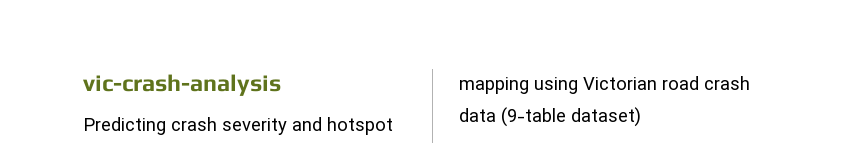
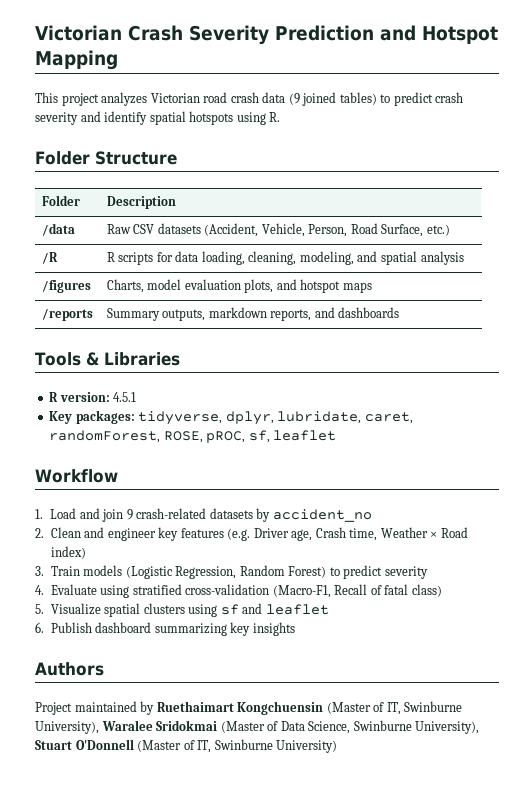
[83,74,281,96] [83,117,393,135] [459,76,750,94] [459,107,641,127] vic-crash-analysis // Predicting crash severity and hotspot mapping using Victorian road crash data (9-table dataset) -> [35,25,498,45] [35,50,118,70] [35,92,464,106] [35,111,281,125] [35,151,177,165] [41,195,80,206] [106,196,176,209] [41,223,75,236] [106,223,451,237] [41,252,58,264] [106,251,464,265] [41,280,91,293] [106,279,372,293] [41,308,93,321] [106,307,400,321] [35,352,180,366] [49,392,137,402] [49,410,413,425] [49,430,337,443] [35,469,118,483] [35,508,372,522] [35,527,468,541] [50,546,86,559] [35,565,428,579] [35,584,442,598] [35,603,329,617] [35,622,295,636] [35,662,104,676] [35,701,463,715] [35,720,480,734] [35,739,338,753] Victorian Crash Severity Prediction and Hotspot Mapping // This project analyzes Victorian road crash data (9 joined tables) to predict crash severity and identify spatial hotspots using R. // Folder Structure // Folder | Description // /data | Raw CSV datasets (Accident, Vehicle, Person, Road Surface, etc.) // /R | R scripts for data loading, cleaning, modeling, and spatial analysis // /figures | Charts, model evaluation plots, and hotspot maps // /reports | Summary outputs, markdown reports, and dashboards // Tools & Libraries // R version: 4.5.1 // Key packages: tidyverse, dplyr, lubridate, caret, randomForest, ROSE, pROC, sf, leaflet // Workflow // 1. Load and join 9 crash-related datasets by accident_no // 2. Clean and engineer key features (e.g. Driver age, Crash time, Weather × Road index) // 3. Train models (Logistic Regression, Random Forest) to predict severity // 4. Evaluate using stratified cross-validation (Macro-F1, Recall of fatal class) // 5. Visualize spatial clusters using sf and leaflet // 6. Publish dashboard summarizing key insights // Authors // Project maintained by Ruethaimart Kongchuensin (Master of IT, Swinburne University), Waralee Sridokmai (Master of Data Science, Swinburne University), Stuart O'Donnell (Master of IT, Swinburne University)

